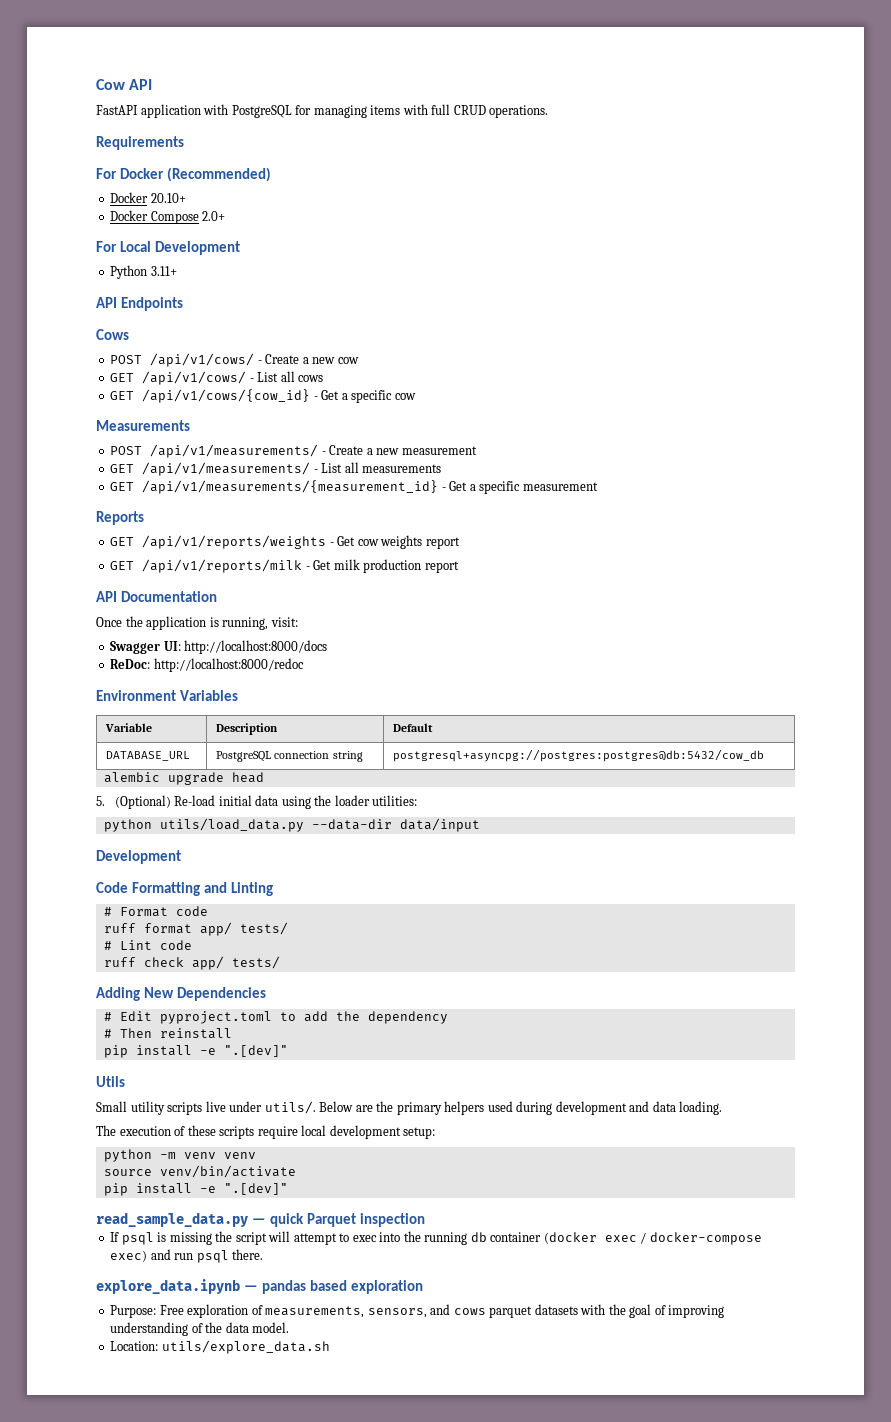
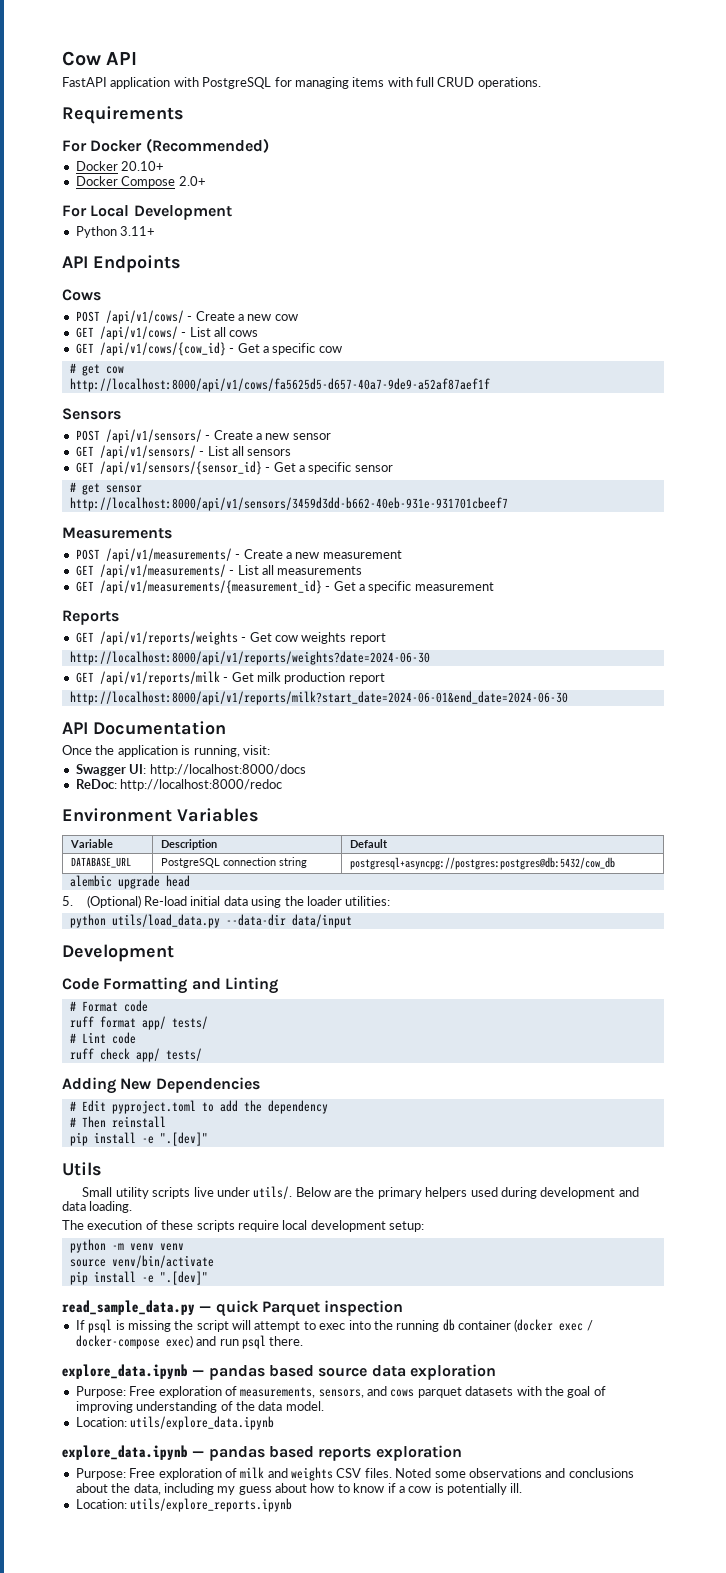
(416, 396) none -> [69,363,124,376] [69,378,490,392] [62,408,121,420] [75,429,331,443] [75,445,292,459] [75,461,393,475] [69,482,142,495] [69,497,508,511] // # get cow // http://localhost:8000/api/v1/cows/fa5625d5-d657-40a7-9de9-a52af87aef1f // Sensors // POST /api/v1/sensors/ - Create a new sensor // GET /api/v1/sensors/ - List all sensors // GET /api/v1/sensors/{sensor_id} - Get a specific sensor // # get sensor // http://localhost:8000/api/v1/sensors/3459d3dd-b662-40eb-931e-931701cbeef7
(460, 543) none -> [69,651,430,665] // http://localhost:8000/api/v1/reports/weights?date=2024-06-30
(459, 567) none -> [69,691,568,705] // http://localhost:8000/api/v1/reports/milk?start_date=2024-06-01&end_date=2024-06-30
(347, 1285) none -> [318,1365,406,1377] source data
[161,1340,330,1354] utils/explore_data.sh -> [130,1416,275,1430] [62,1445,462,1461] [75,1467,634,1481] [75,1483,523,1495] [75,1498,293,1512] utils/explore_data.ipynb // explore_data.ipynb — pandas based reports exploration // Purpose: Free exploration of milk and weights CSV files. Noted some observations and conclusions about the data, including my guess about how to know if a cow is potentially ill. // Location: utils/explore_reports.ipynb

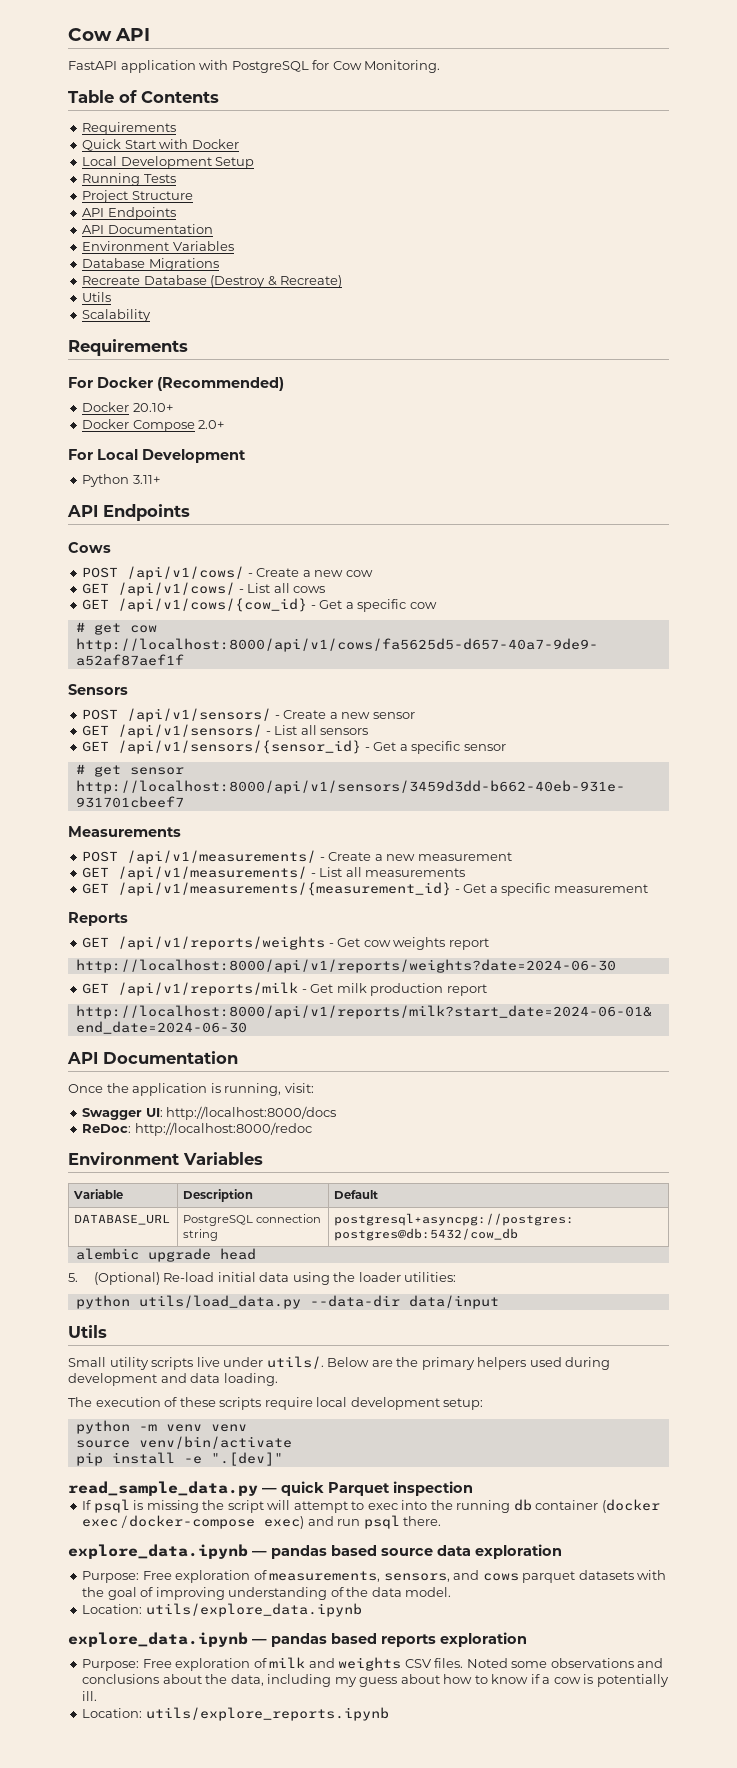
[294,77,541,89] managing items with full CRUD operations. -> [332,60,441,73] [68,90,219,103] [82,122,177,135] [82,139,239,151] [82,156,255,169] [82,173,176,186] [82,190,193,203] [82,207,176,220] [82,224,213,234] [82,241,234,251] [82,258,219,271] [82,275,343,288] [82,292,112,302] [82,309,152,322] Cow Monitoring. // Table of Contents // Requirements // Quick Start with Docker // Local Development Setup // Running Tests // Project Structure // API Endpoints // API Documentation // Environment Variables // Database Migrations // Recreate Database (Destroy & Recreate) // Utils // Scalability
[62,944,174,962] [62,977,278,994] [69,1000,148,1012] [69,1016,208,1030] [69,1032,136,1044] [69,1048,202,1062] [62,1077,260,1094] [69,1100,328,1114] [69,1116,166,1128] [69,1132,208,1146] // Development // Code Formatting and Linting // # Format code // ruff format app/ tests/ // # Lint code // ruff check app/ tests/ // Adding New Dependencies // # Edit pyproject.toml to add the dependency // # Then reinstall // pip install -e ".[dev]" -> (499, 1302) none

